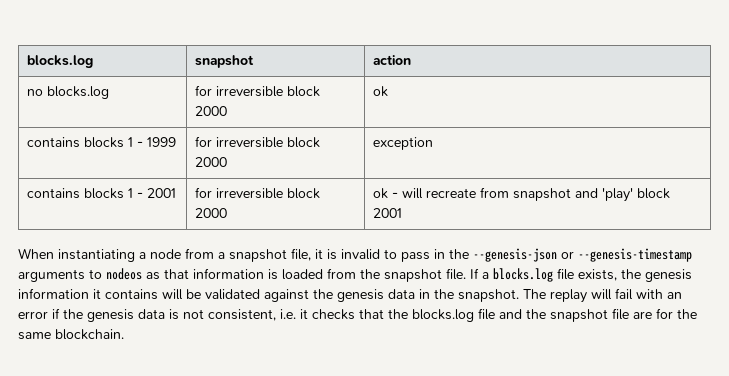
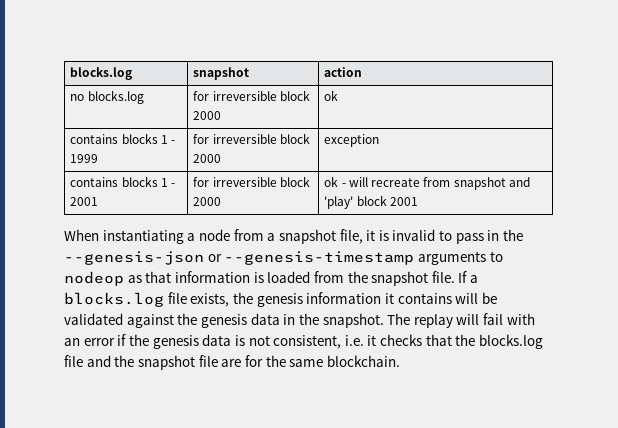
[106,268,142,280] nodeos -> [64,271,124,286] nodeop

